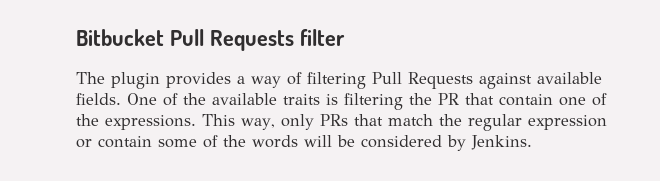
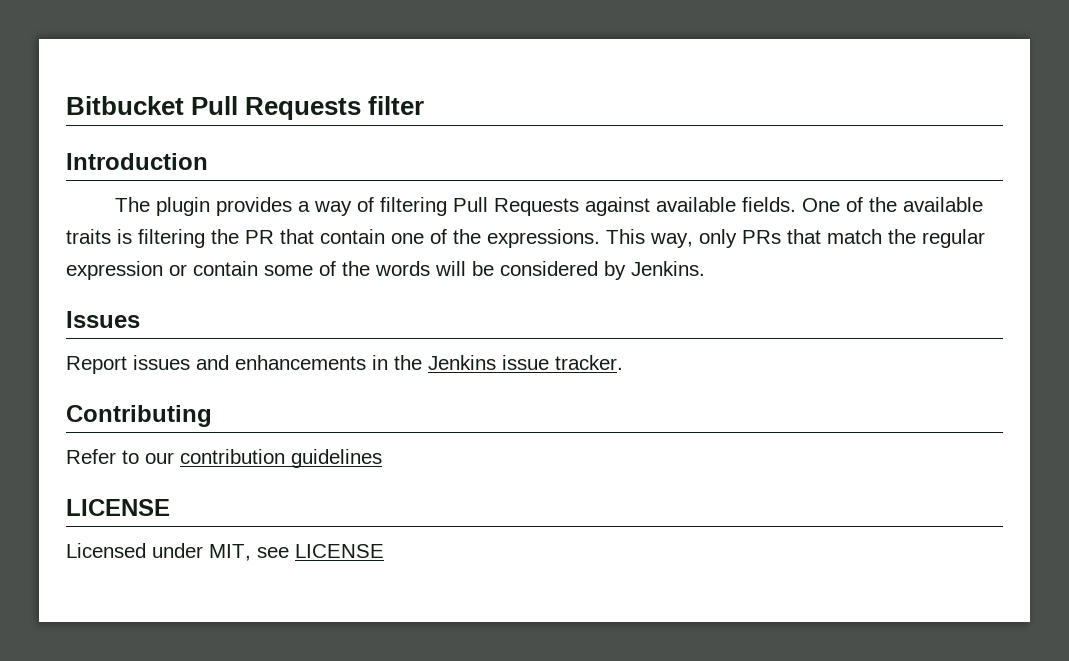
(345, 37) none -> [66,153,208,170] // Introduction
(532, 142) none -> [66,311,140,328] [66,355,623,374] [66,405,212,427] [66,449,382,468] [66,499,170,516] [66,543,384,561] // Issues // Report issues and enhancements in the Jenkins issue tracker. // Contributing // Refer to our contribution guidelines // LICENSE // Licensed under MIT, see LICENSE

